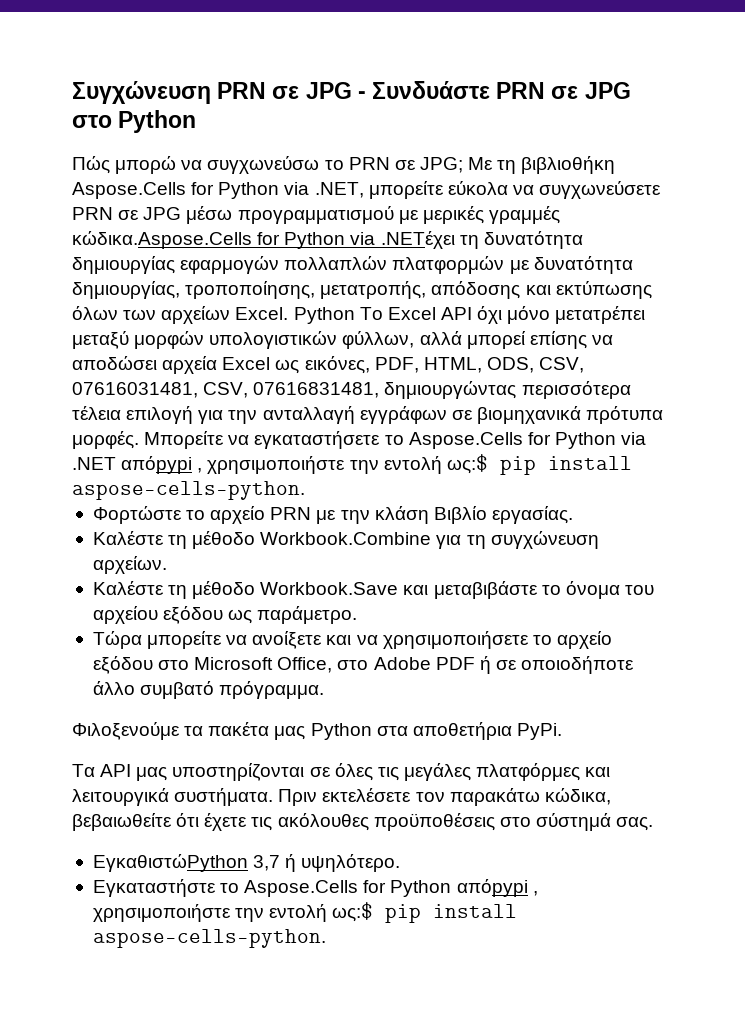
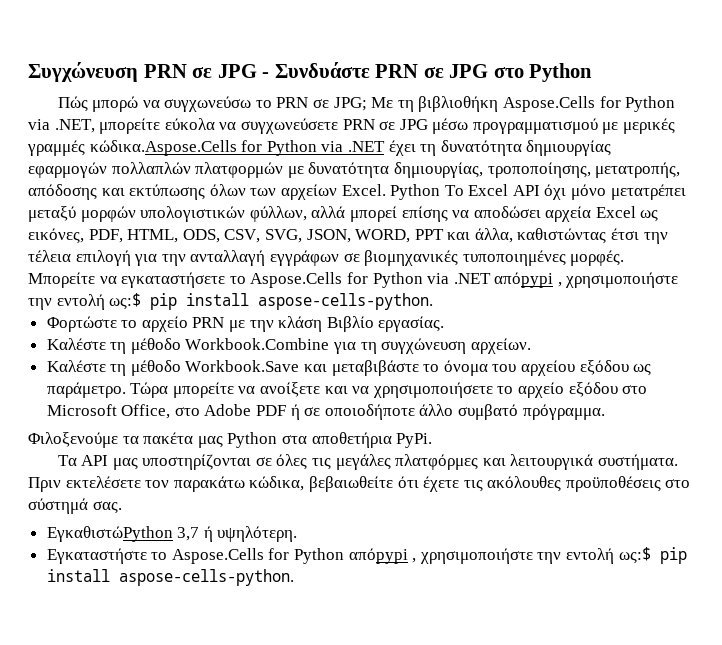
[380,231,455,249] .NETέχει -> [347,140,416,156] .NET έχει
[72,381,631,399] 07616031481, CSV, 07616831481, δημιουργώντας περισσότερα -> [264,228,668,244] SVG, JSON, WORD, PPT και άλλα, καθιστώντας έτσι την
[476,406,664,424] βιομηχανικά πρότυπα -> [364,250,566,266] βιομηχανικές τυποποιημένες
(358, 615) // -> (126, 390) none
[301,854,401,872] υψηλότερο. -> [217,526,298,542] υψηλότερη.

